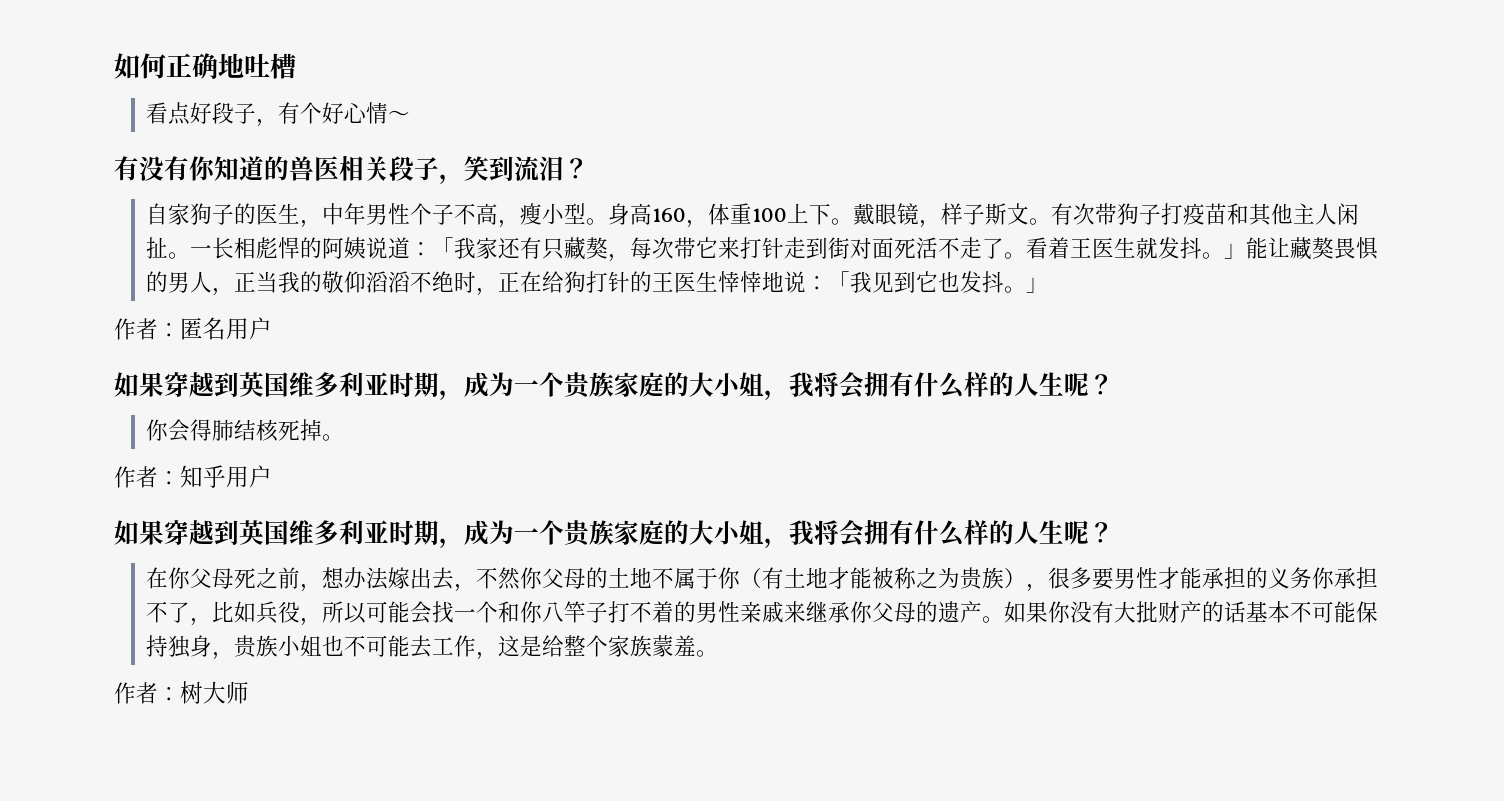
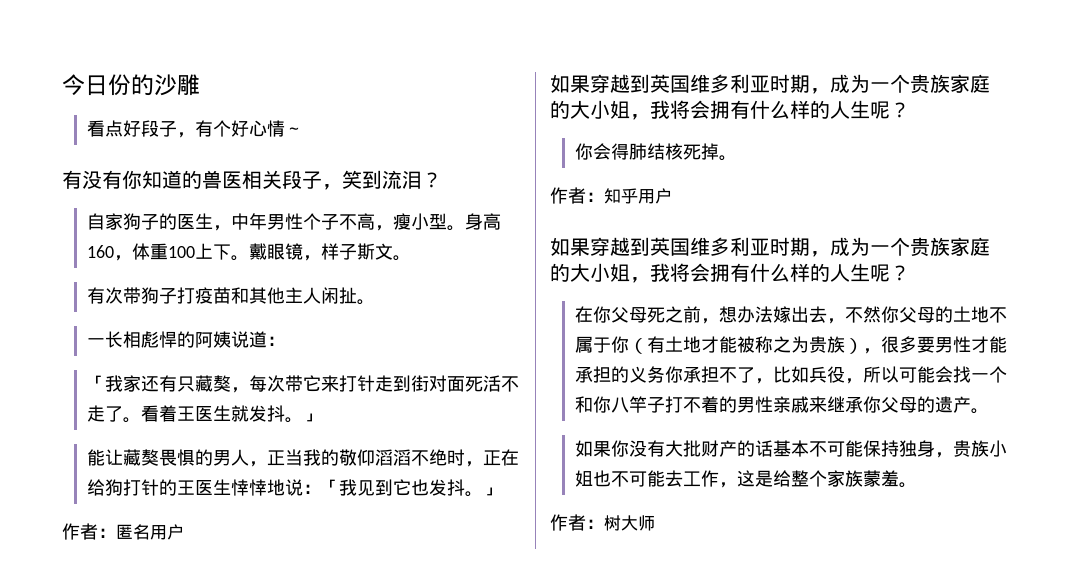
[114,53,296,79] 如何正确地吐槽 -> [62,74,200,96] 今日份的沙雕
(1052, 221) none -> (411, 258) //
(191, 255) none -> (375, 302) //
(433, 249) none -> (285, 341) //
(1247, 251) none -> (321, 417) //
(1005, 619) none -> (989, 411) //

